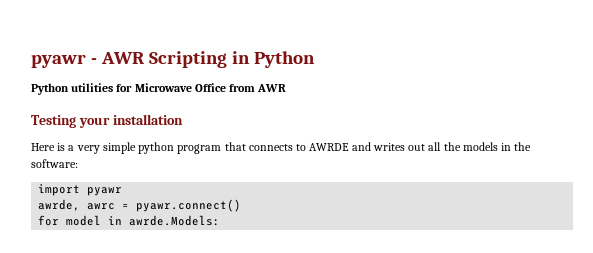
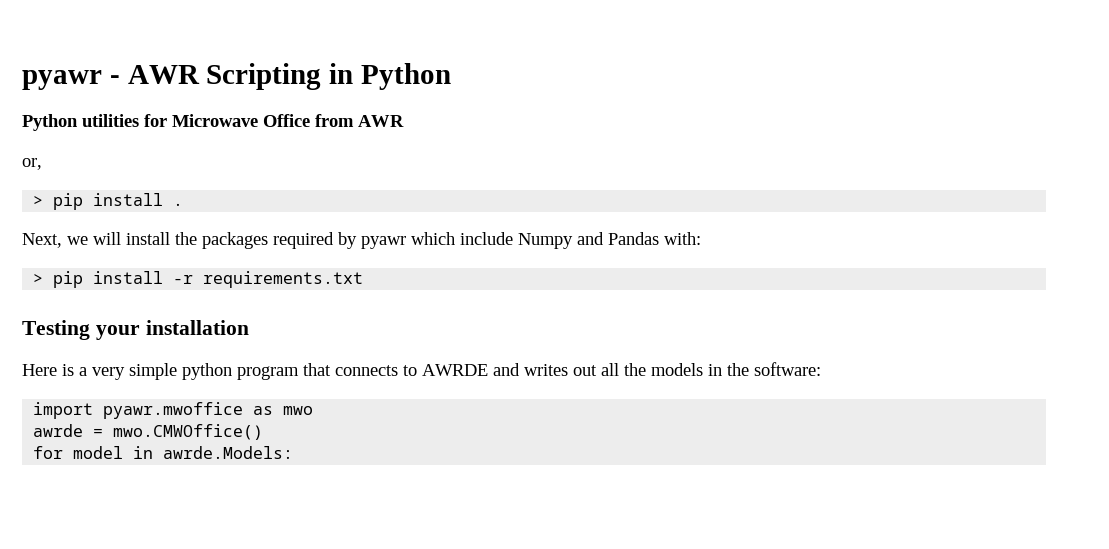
(287, 88) none -> [22,158,42,170] [33,193,184,210] [22,232,701,249] [33,271,364,288] // or, // > pip install . // Next, we will install the packages required by pyawr which include Numpy and Pandas with: // > pip install -r requirements.txt
[87,187,123,196] [38,199,242,212] pyawr // awrde, awrc = pyawr.connect() -> [103,402,314,419] [33,424,264,440] pyawr.mwoffice as mwo // awrde = mwo.CMWOffice()

